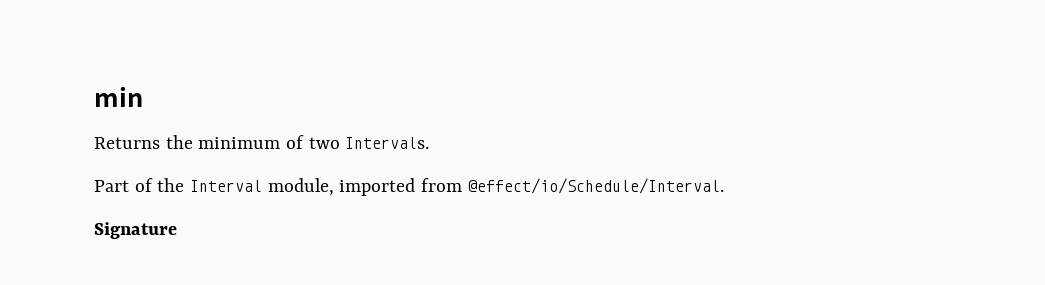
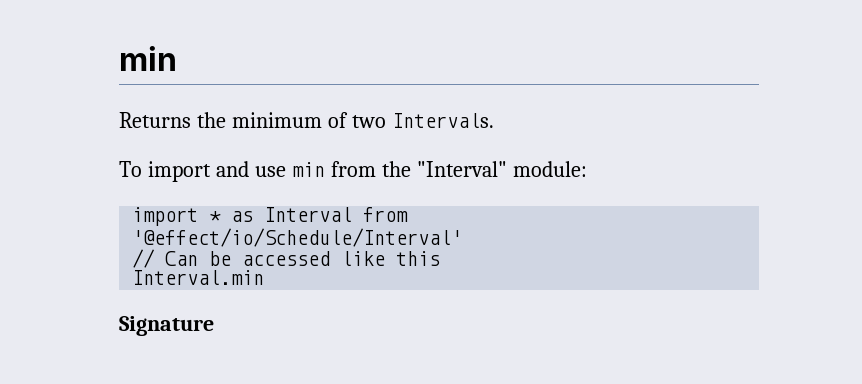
[94,178,724,196] Part of the Interval module, imported from @effect/io/Schedule/Interval. -> [119,161,587,182] [132,207,409,226] [132,228,463,247] [132,249,441,268] [132,270,265,285] To import and use min from the "Interval" module: // import * as Interval from '@effect/io/Schedule/Interval' // // Can be accessed like this // Interval.min

